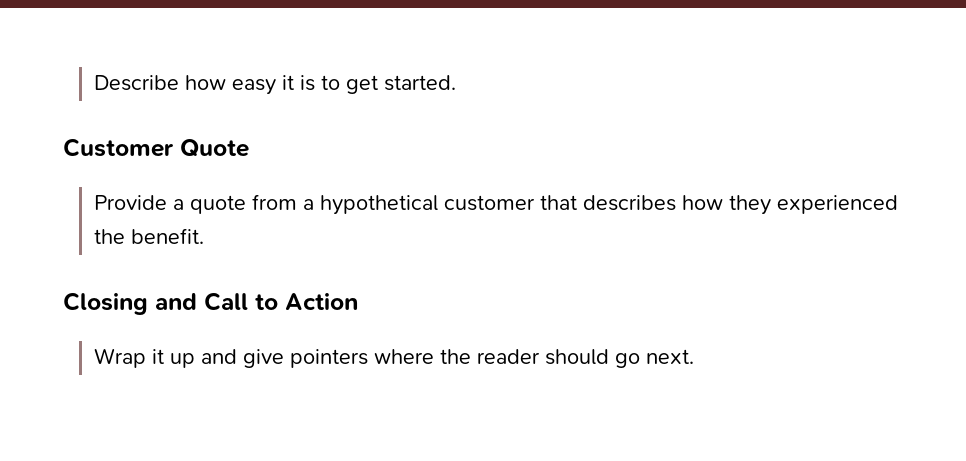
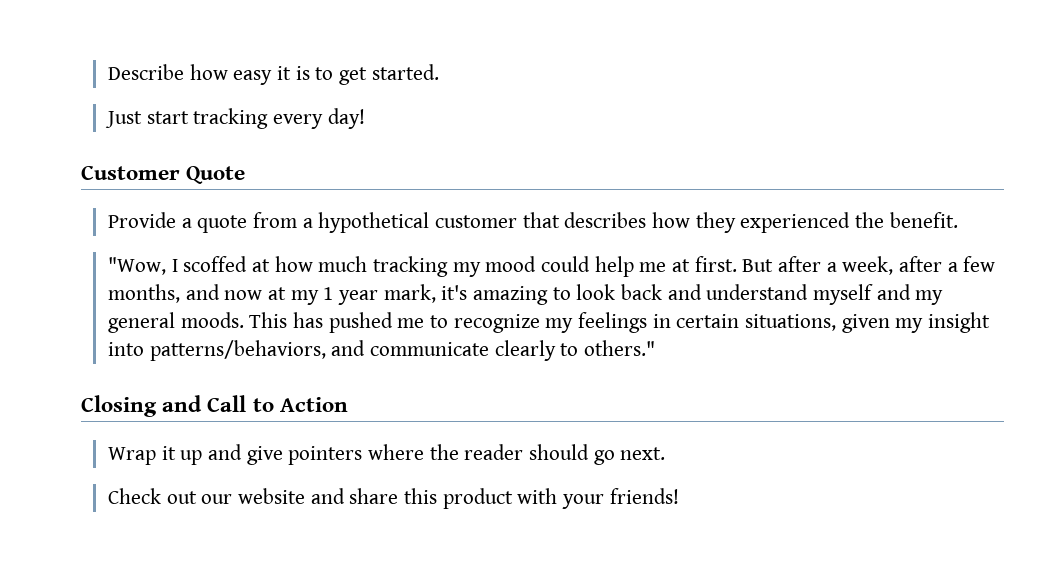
(457, 83) none -> [104,108,365,129] // Just start tracking every day!
(205, 236) none -> [107,256,996,277] [107,284,944,305] [107,312,991,333] [107,340,655,361] // "Wow, I scoffed at how much tracking my mood could help me at first. But after a week, after a few months, and now at my 1 year mark, it's amazing to look back and understand myself and my general moods. This has pushed me to recognize my feelings in certain situations, given my insight into patterns/behaviors, and communicate clearly to others."
(695, 356) none -> [107,488,679,509] // Check out our website and share this product with your friends!

